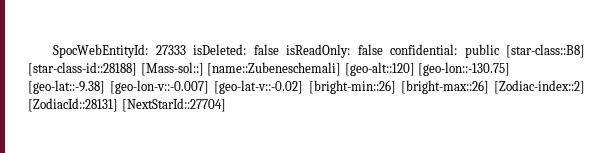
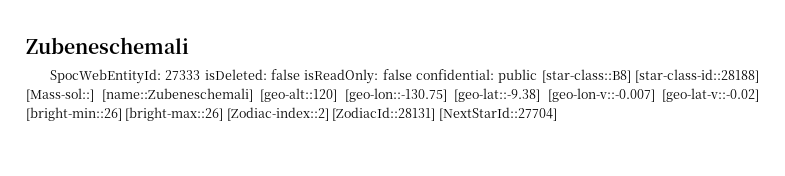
(53, 51) none -> [26,37,189,54] Zubeneschemali //

